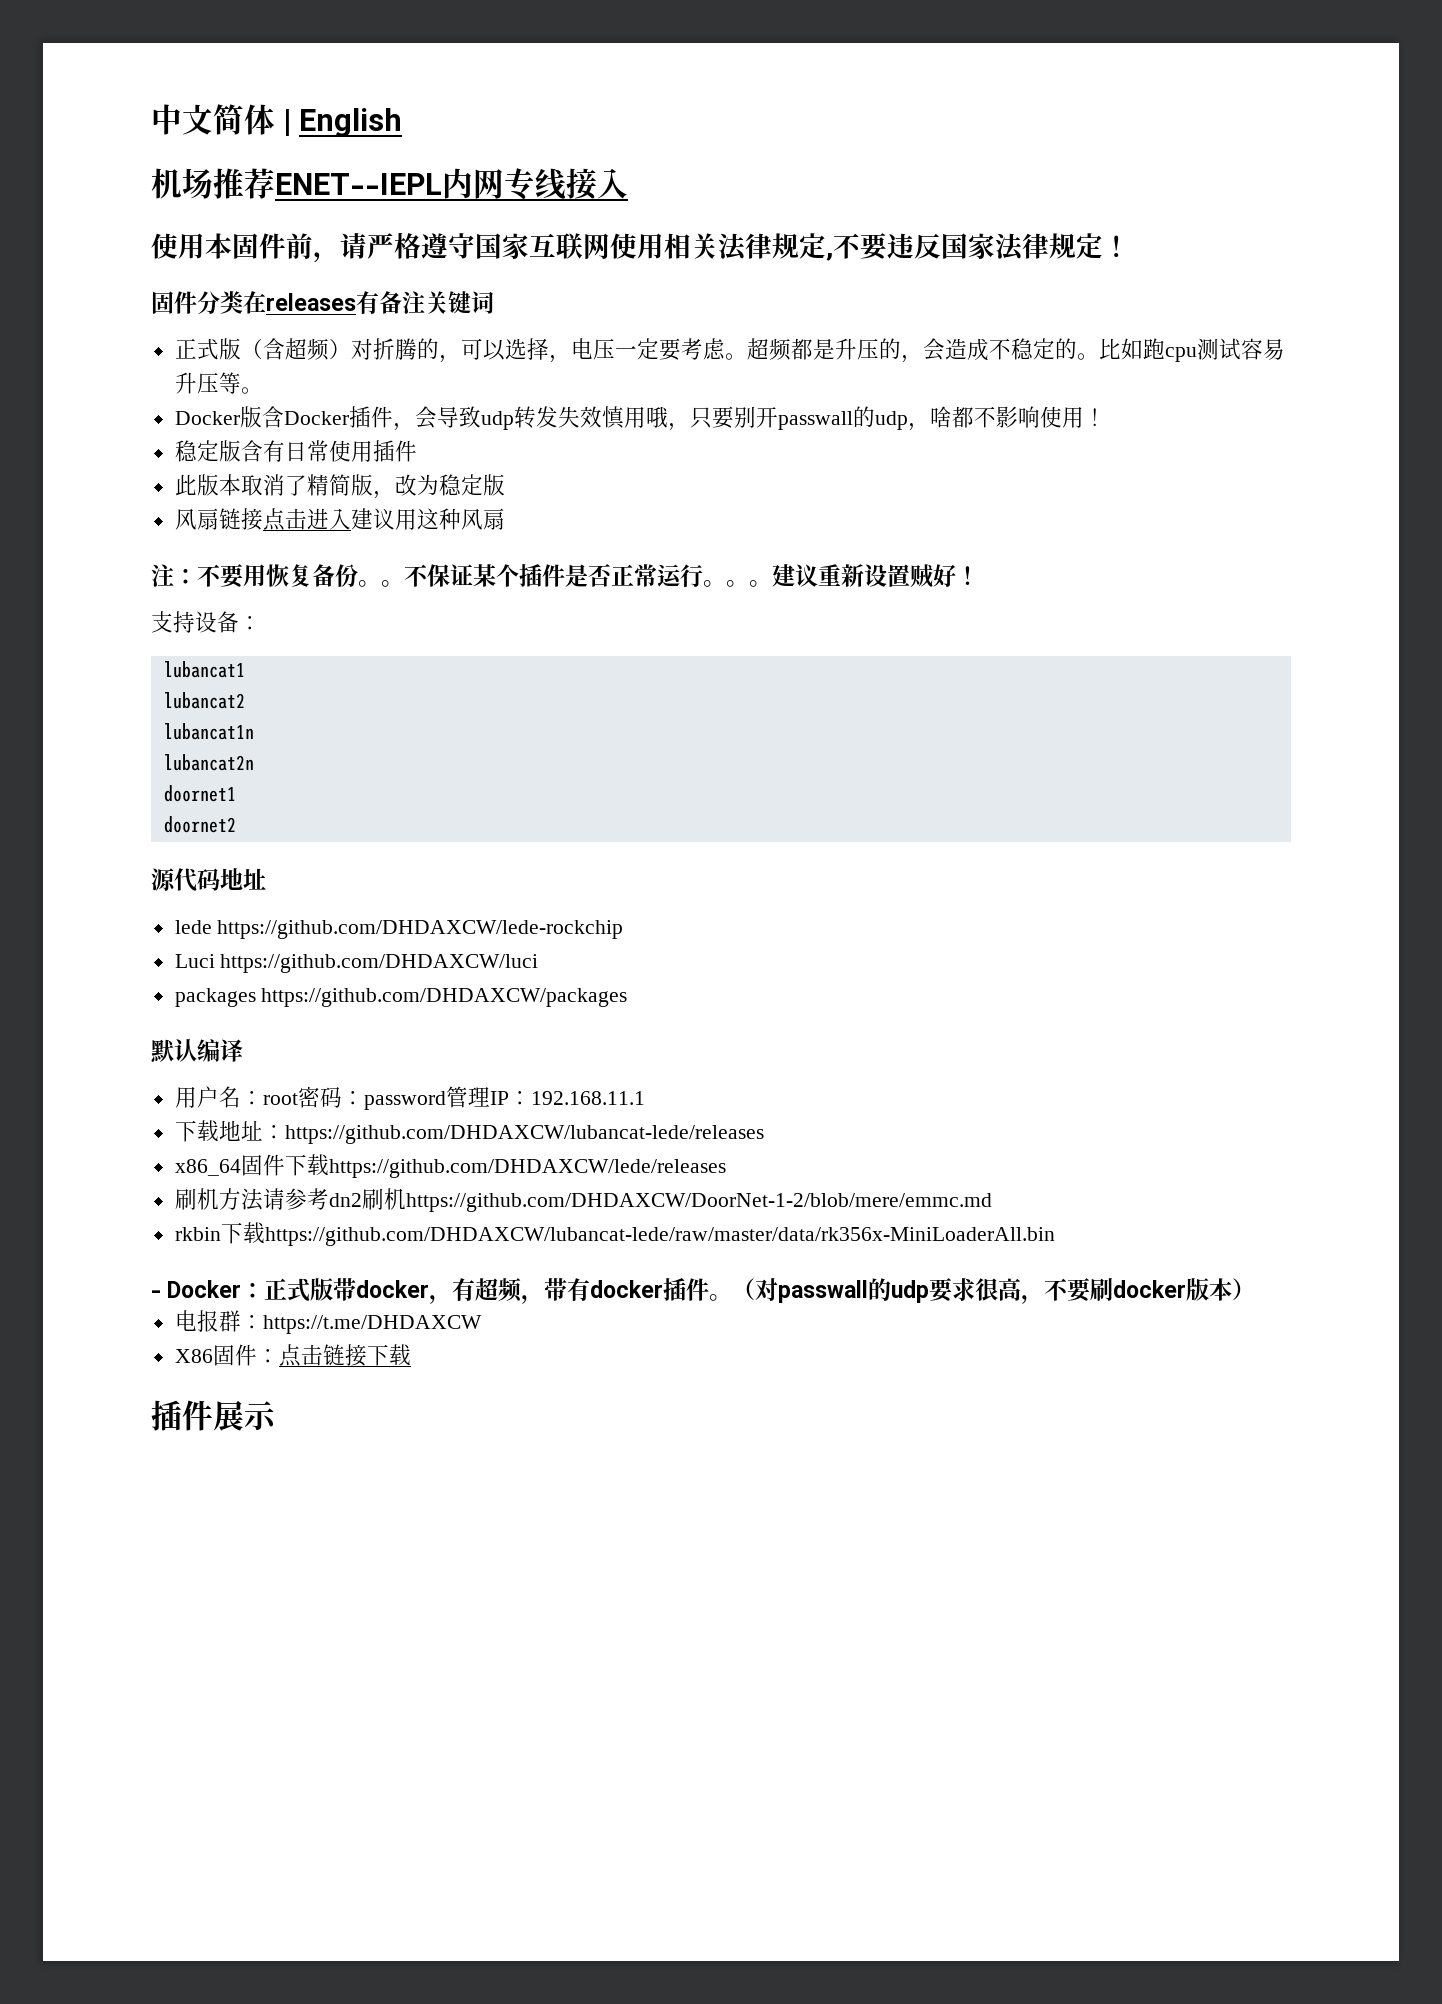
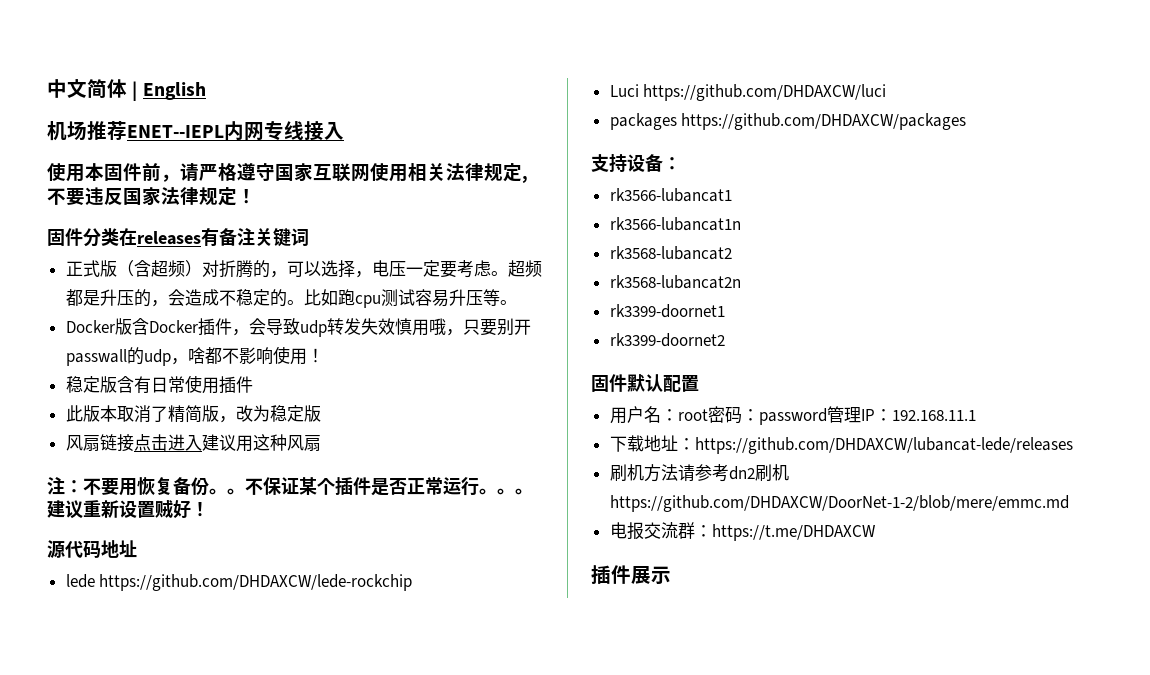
[151,611,261,633] [163,661,245,678] [163,692,245,709] [163,723,254,740] [163,754,254,771] [163,785,236,802] [163,816,236,833] // 支持设备： // lubancat1 // lubancat2 // lubancat1n // lubancat2n // doornet1 // doornet2 -> (209, 509) none
[151,1039,243,1063] 默认编译 -> [591,154,681,172] [609,188,732,202] [609,217,741,231] [609,246,732,260] [609,275,741,289] [609,304,725,318] [609,333,725,347] [591,374,699,392] 支持设备： // rk3566-lubancat1 // rk3566-lubancat1n // rk3568-lubancat2 // rk3568-lubancat2n // rk3399-doornet1 // rk3399-doornet2 // 固件默认配置
[174,1154,726,1178] // x86_64固件下载https://github.com/DHDAXCW/lede/releases -> (1073, 445) none
[174,1222,1055,1246] [151,1278,1256,1304] // rkbin下载https://github.com/DHDAXCW/lubancat-lede/raw/master/data/rk356x-MiniLoaderAll.bin // - Docker：正式版带docker，有超频，带有docker插件。（对passwall的udp要求很高，不要刷docker版本） -> (1069, 503) none
(219, 1321) none -> [643,522,678,539] 交流
[174,1344,411,1367] // X86固件：点击链接下载 -> (875, 532) none

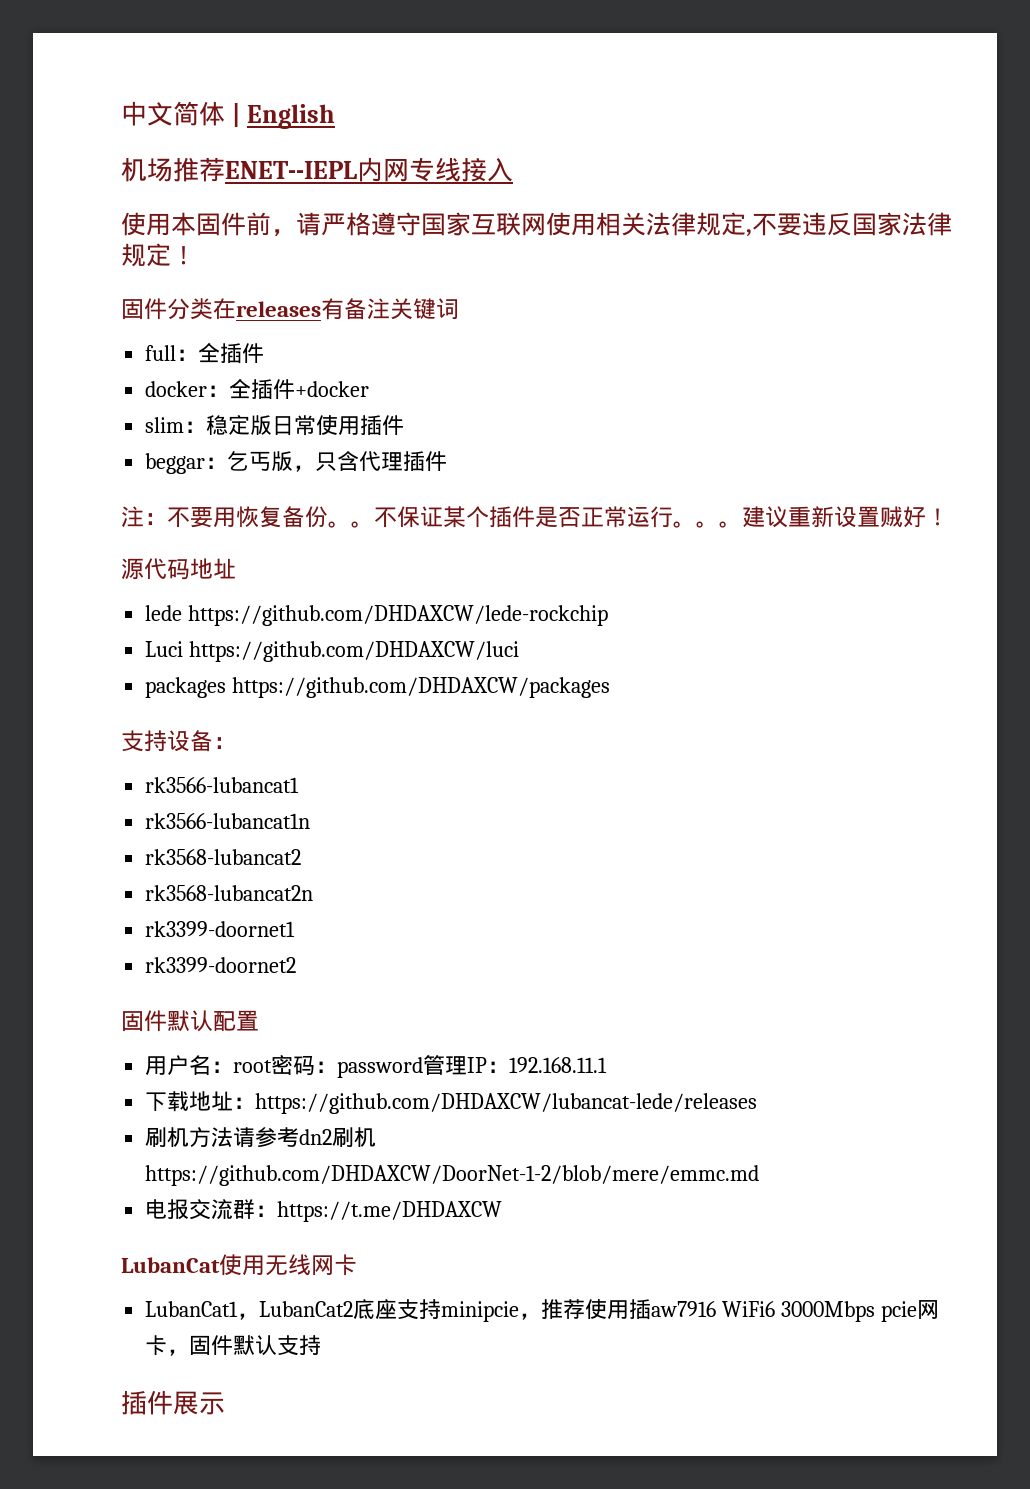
[65,260,542,278] [65,289,517,308] [65,318,531,337] [65,346,324,366] [65,375,253,394] [65,405,321,423] [65,434,321,452] 正式版（含超频）对折腾的，可以选择，电压一定要考虑。超频都是升压的，会造成不稳定的。比如跑cpu测试容易升压等。 // Docker版含Docker插件，会导致udp转发失效慎用哦，只要别开passwall的udp，啥都不影响使用！ // 稳定版含有日常使用插件 // 此版本取消了精简版，改为稳定版 // 风扇链接点击进入建议用这种风扇 -> [145,343,265,364] [145,379,370,400] [145,415,405,436] [145,451,448,474] full：全插件 // docker：全插件+docker // slim：稳定版日常使用插件 // beggar：乞丐版，只含代理插件
(875, 532) none -> [121,1254,357,1276] [145,1299,940,1322] [145,1335,322,1356] // LubanCat使用无线网卡 // LubanCat1，LubanCat2底座支持minipcie，推荐使用插aw7916 WiFi6 3000Mbps pcie网卡，固件默认支持

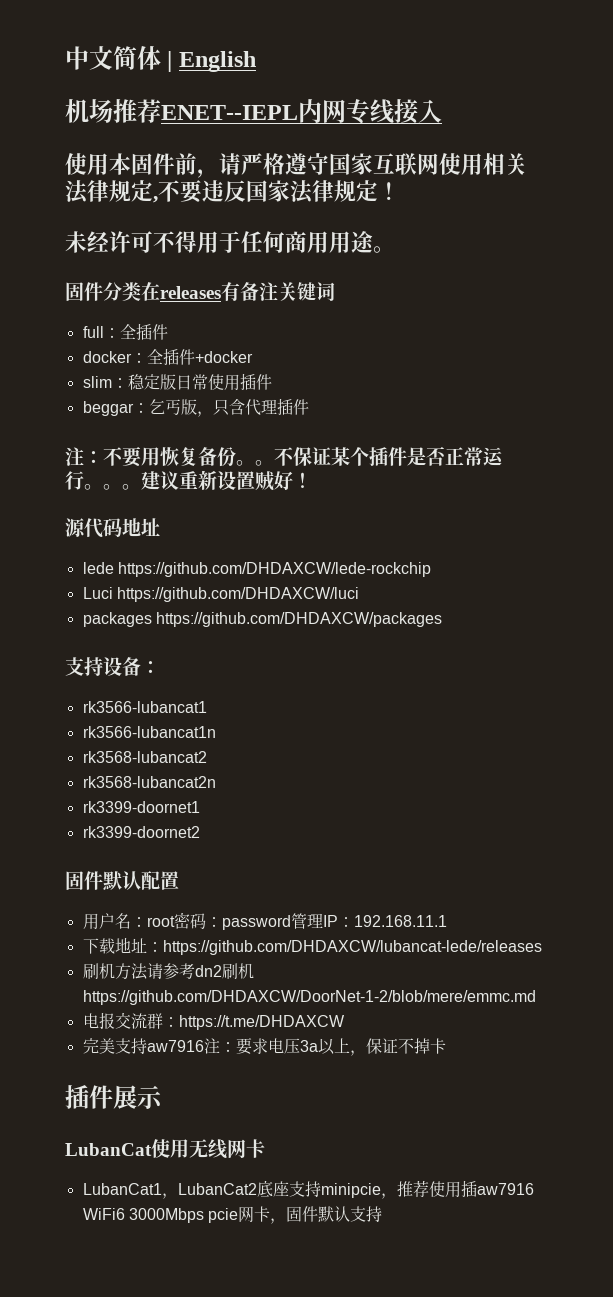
(196, 255) none -> [65,231,395,253] // 未经许可不得用于任何商用用途。
(503, 1211) none -> [82,1038,446,1056] [65,1085,163,1109] // 完美支持aw7916注：要求电压3a以上，保证不掉卡 // 插件展示
[121,1390,225,1415] // 插件展示 -> (383, 1214) none

